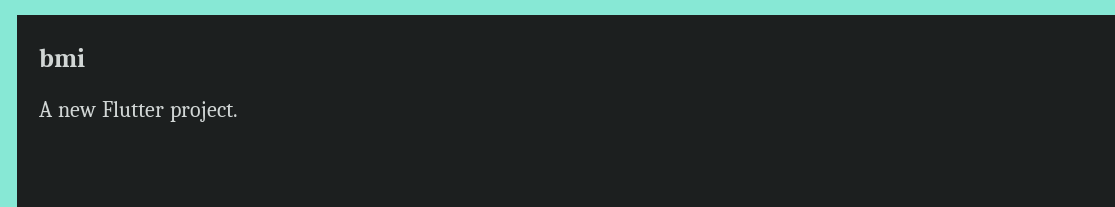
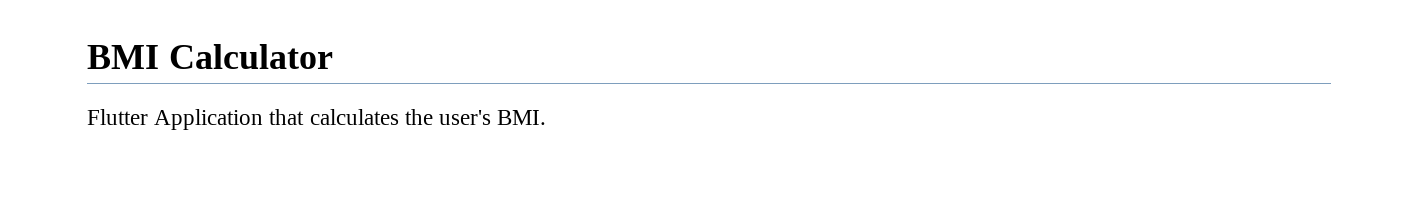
[39,48,85,67] [39,101,238,122] bmi // A new Flutter project. -> [87,44,333,69] [87,109,547,130] BMI Calculator // Flutter Application that calculates the user's BMI.

